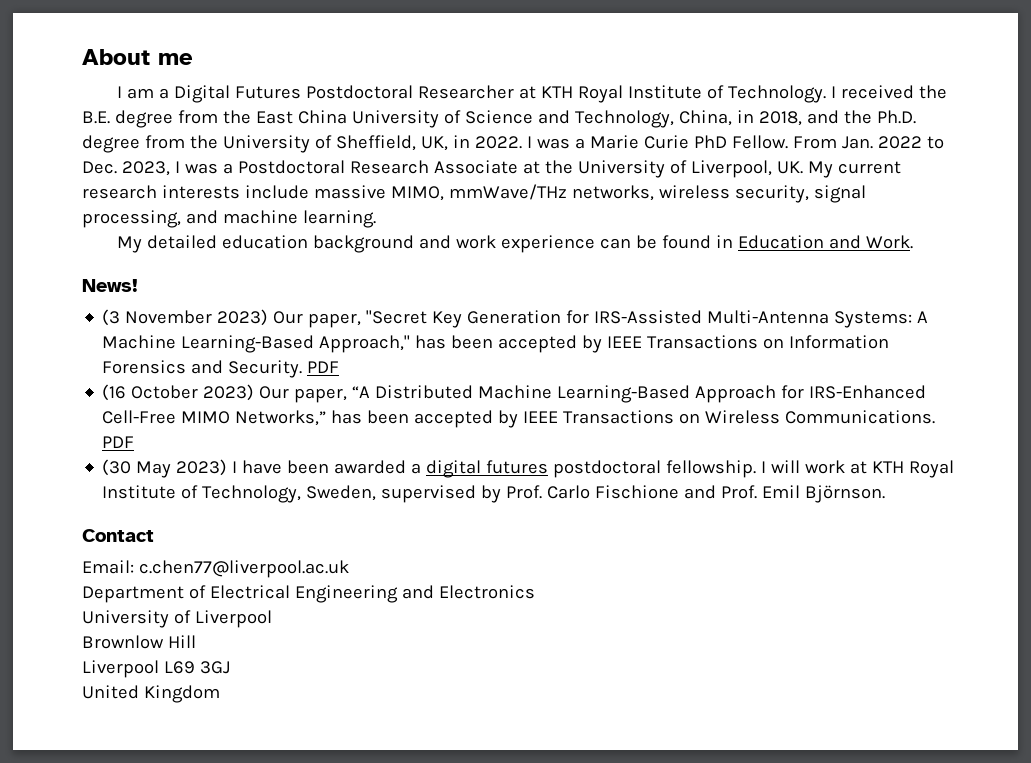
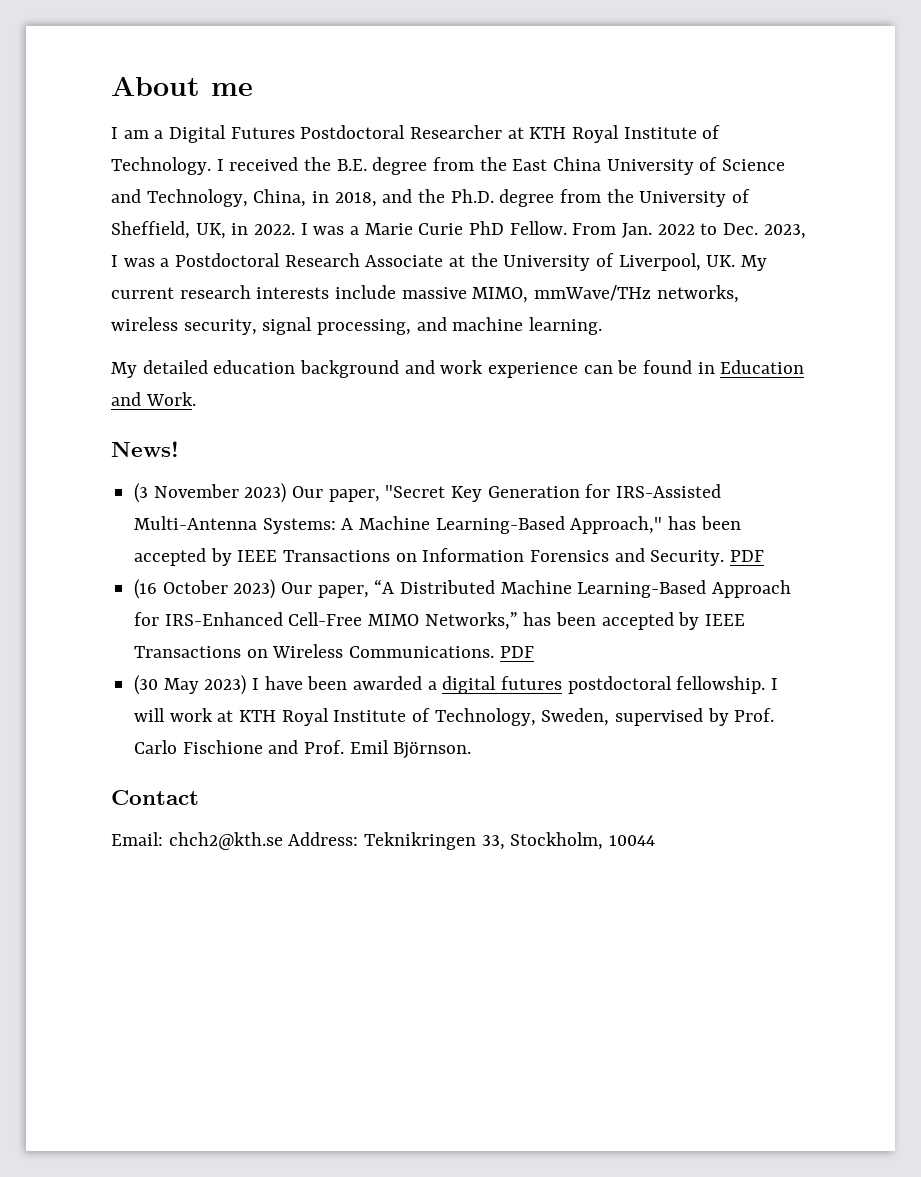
[138,560,349,578] [82,585,535,603] [82,610,272,628] [82,635,196,649] [82,660,230,678] [82,685,220,703] c.chen77@liverpool.ac.uk // Department of Electrical Engineering and Electronics // University of Liverpool // Brownlow Hill // Liverpool L69 3GJ // United Kingdom -> [168,832,656,850] chch2@kth.se Address: Teknikringen 33, Stockholm, 10044

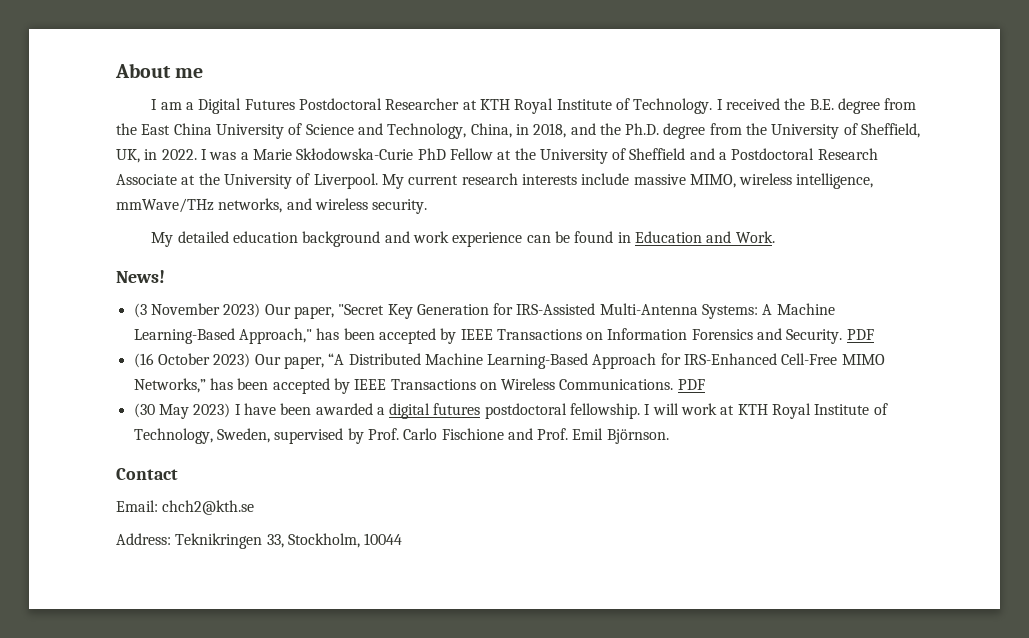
[418,221,806,239] [111,255,155,267] Curie PhD Fellow. From Jan. 2022 to Dec. 2023, I was -> [296,148,715,164] Skłodowska-Curie PhD Fellow at the University of Sheffield and
[618,253,736,271] Liverpool, UK. -> [313,173,378,189] Liverpool.
[534,285,739,303] [111,317,603,335] mmWave/THz networks, wireless security, signal processing, and machine learning. -> [739,173,874,189] [116,198,428,214] wireless intelligence, mmWave/THz networks, and wireless security.
(283, 841) none -> (255, 507) //

